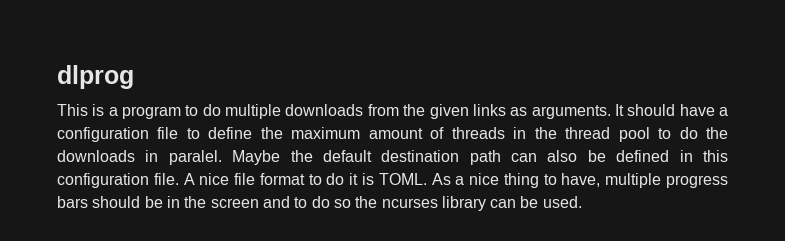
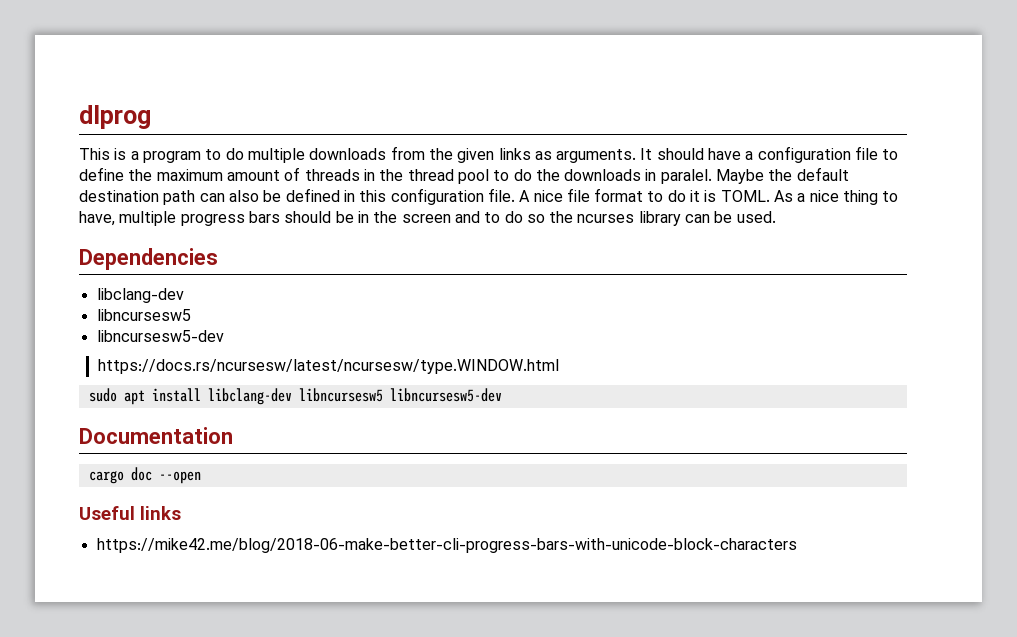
(582, 202) none -> [79,248,218,270] [96,288,184,303] [96,309,191,321] [96,330,224,342] [97,359,559,374] [88,388,502,405] [79,427,233,444] [88,467,201,484] [79,506,181,520] [96,538,797,553] // Dependencies // libclang-dev // libncursesw5 // libncursesw5-dev // https://docs.rs/ncursesw/latest/ncursesw/type.WINDOW.html // sudo apt install libclang-dev libncursesw5 libncursesw5-dev // Documentation // cargo doc --open // Useful links // https://mike42.me/blog/2018-06-make-better-cli-progress-bars-with-unicode-block-characters

